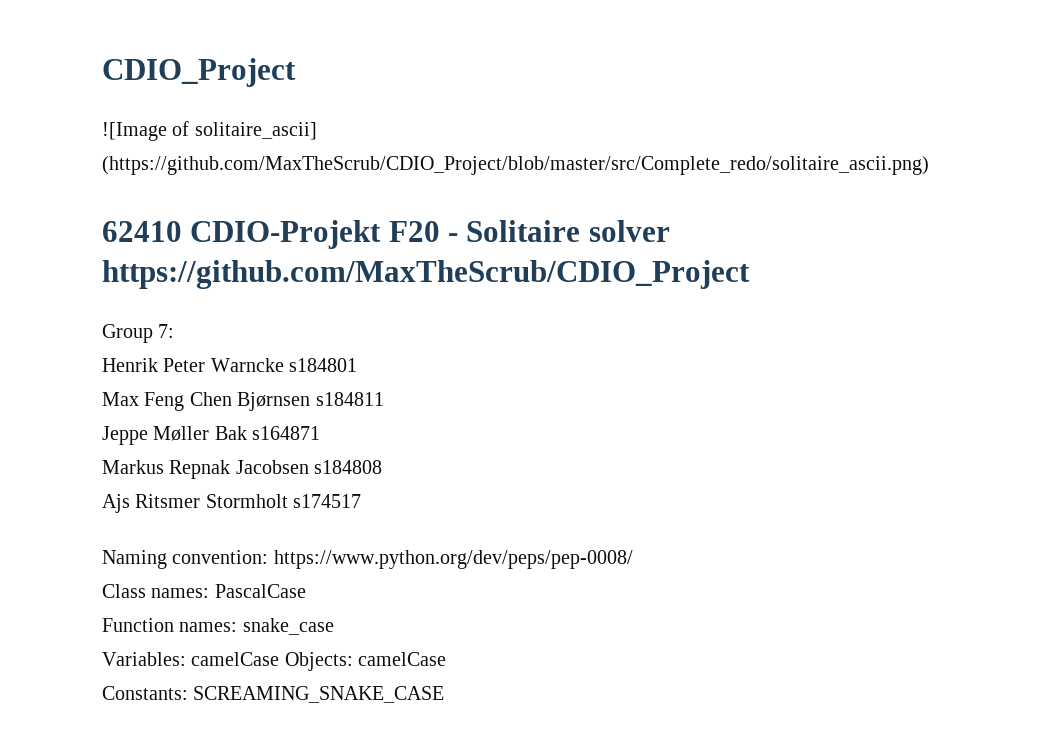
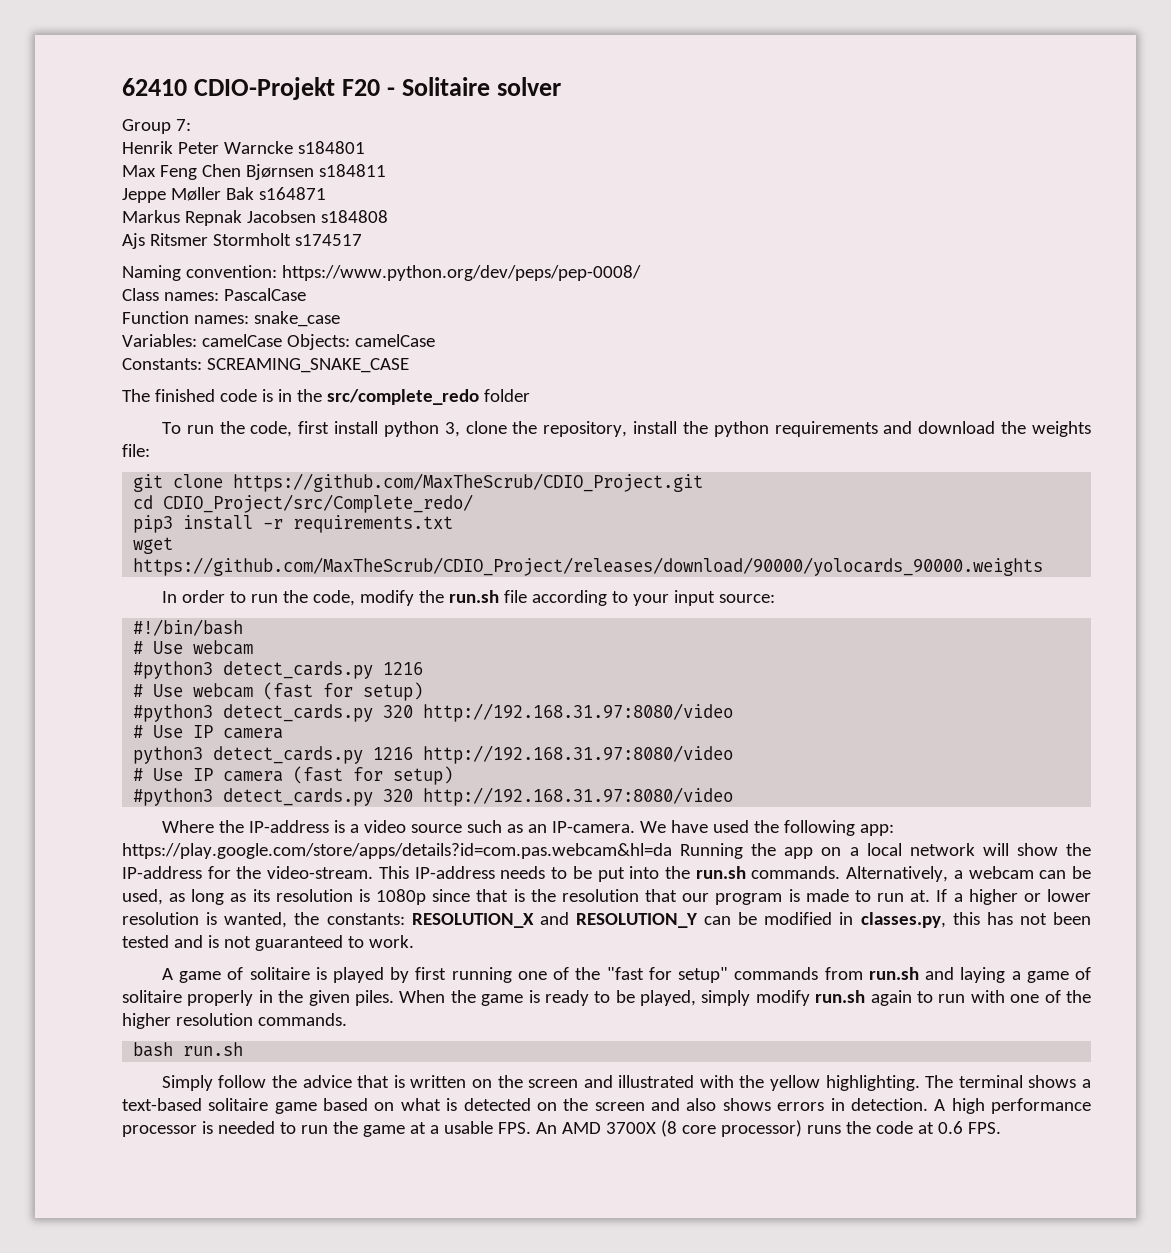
[102,58,296,87] [102,121,317,141] [102,156,929,175] CDIO_Project // ![Image of solitaire_ascii] (https://github.com/MaxTheScrub/CDIO_Project/blob/master/src/Complete_redo/solitaire_ascii.png) // -> (122, 87) none
[102,260,750,289] https://github.com/MaxTheScrub/CDIO_Project -> (562, 86) none
(445, 694) none -> [122,389,530,405] [161,421,1091,437] [122,444,150,457] [133,473,704,492] [133,494,474,513] [133,515,454,533] [133,537,174,554] [133,557,1044,576] [161,590,775,606] [133,619,244,636] [133,640,254,655] [133,661,424,679] [133,682,424,701] [133,703,734,722] [133,725,284,739] [133,745,734,764] [133,766,454,785] [133,787,734,806] [161,820,894,836] [122,843,1092,859] [122,866,1091,882] [122,889,1091,905] [122,912,1091,928] [122,935,414,951] [161,967,1092,983] [122,990,1092,1006] [122,1013,347,1029] [133,1042,244,1057] [161,1075,1091,1091] [122,1098,1091,1114] [122,1120,1001,1137] // The finished code is in the src/complete_redo folder // To run the code, first install python 3, clone the repository, install the python requirements and download the weights file: // git clone https://github.com/MaxTheScrub/CDIO_Project.git // cd CDIO_Project/src/Complete_redo/ // pip3 install -r requirements.txt // wget https://github.com/MaxTheScrub/CDIO_Project/releases/download/90000/yolocards_90000.weights // In order to run the code, modify the run.sh file according to your input source: // #!/bin/bash // # Use webcam // #python3 detect_cards.py 1216 // # Use webcam (fast for setup) // #python3 detect_cards.py 320 http://192.168.31.97:8080/video // # Use IP camera // python3 detect_cards.py 1216 http://192.168.31.97:8080/video // # Use IP camera (fast for setup) // #python3 detect_cards.py 320 http://192.168.31.97:8080/video // Where the IP-address is a video source such as an IP-camera. We have used the following app: https://play.google.com/store/apps/details?id=com.pas.webcam&hl=da Running the app on a local network will show the IP-address for the video-stream. This IP-address needs to be put into the run.sh commands. Alternatively, a webcam can be used, as long as its resolution is 1080p since that is the resolution that our program is made to run at. If a higher or lower resolution is wanted, the constants: RESOLUTION_X and RESOLUTION_Y can be modified in classes.py, this has not been tested and is not guaranteed to work. // A game of solitaire is played by first running one of the "fast for setup" commands from run.sh and laying a game of solitaire properly in the given piles. When the game is ready to be played, simply modify run.sh again to run with one of the higher resolution commands. // bash run.sh // Simply follow the advice that is written on the screen and illustrated with the yellow highlighting. The terminal shows a text-based solitaire game based on what is detected on the screen and also shows errors in detection. A high performance processor is needed to run the game at a usable FPS. An AMD 3700X (8 core processor) runs the code at 0.6 FPS.

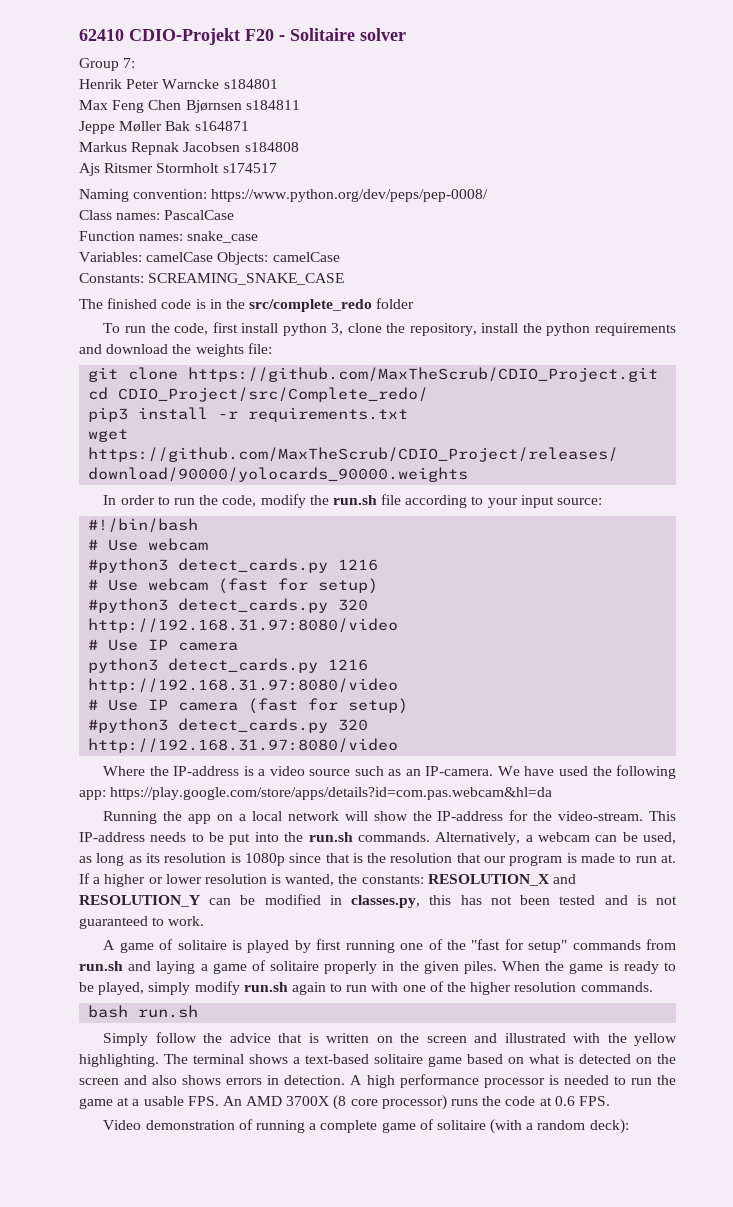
(672, 851) none -> (553, 793) //
(1001, 1128) none -> [103,1119,629,1134] // Video demonstration of running a complete game of solitaire (with a random deck):

